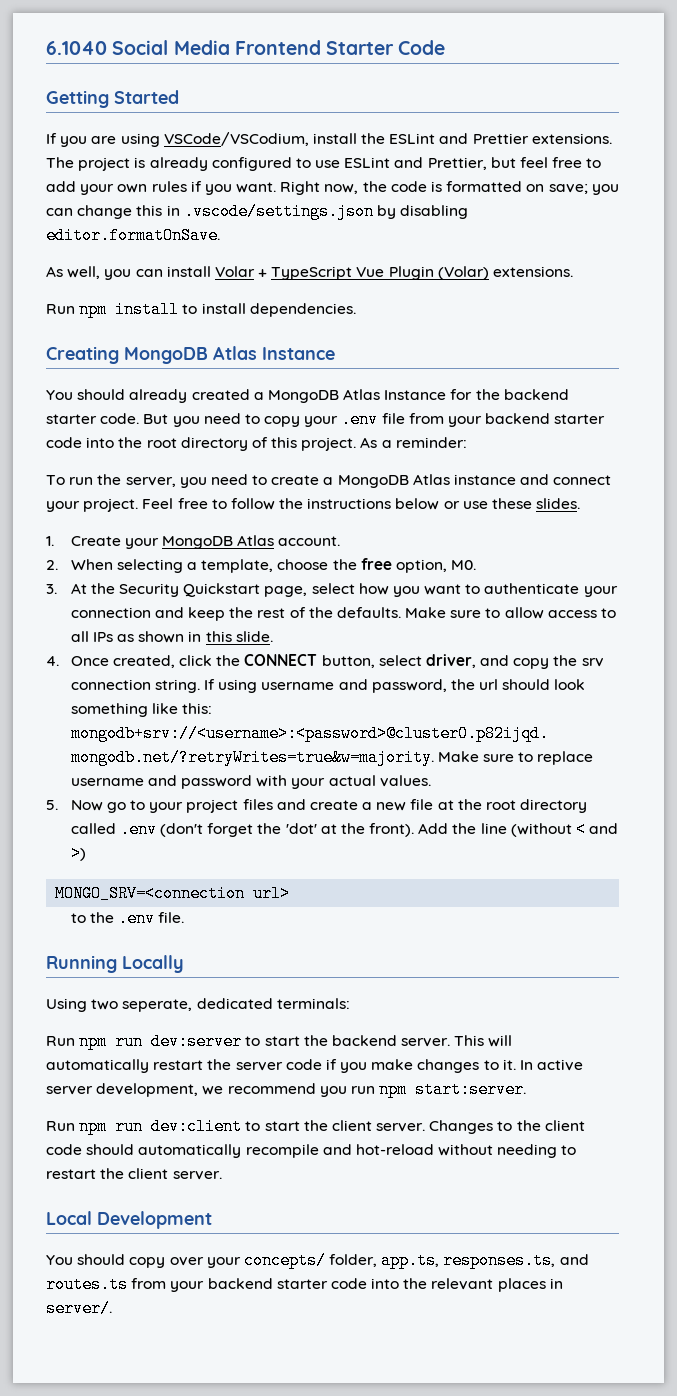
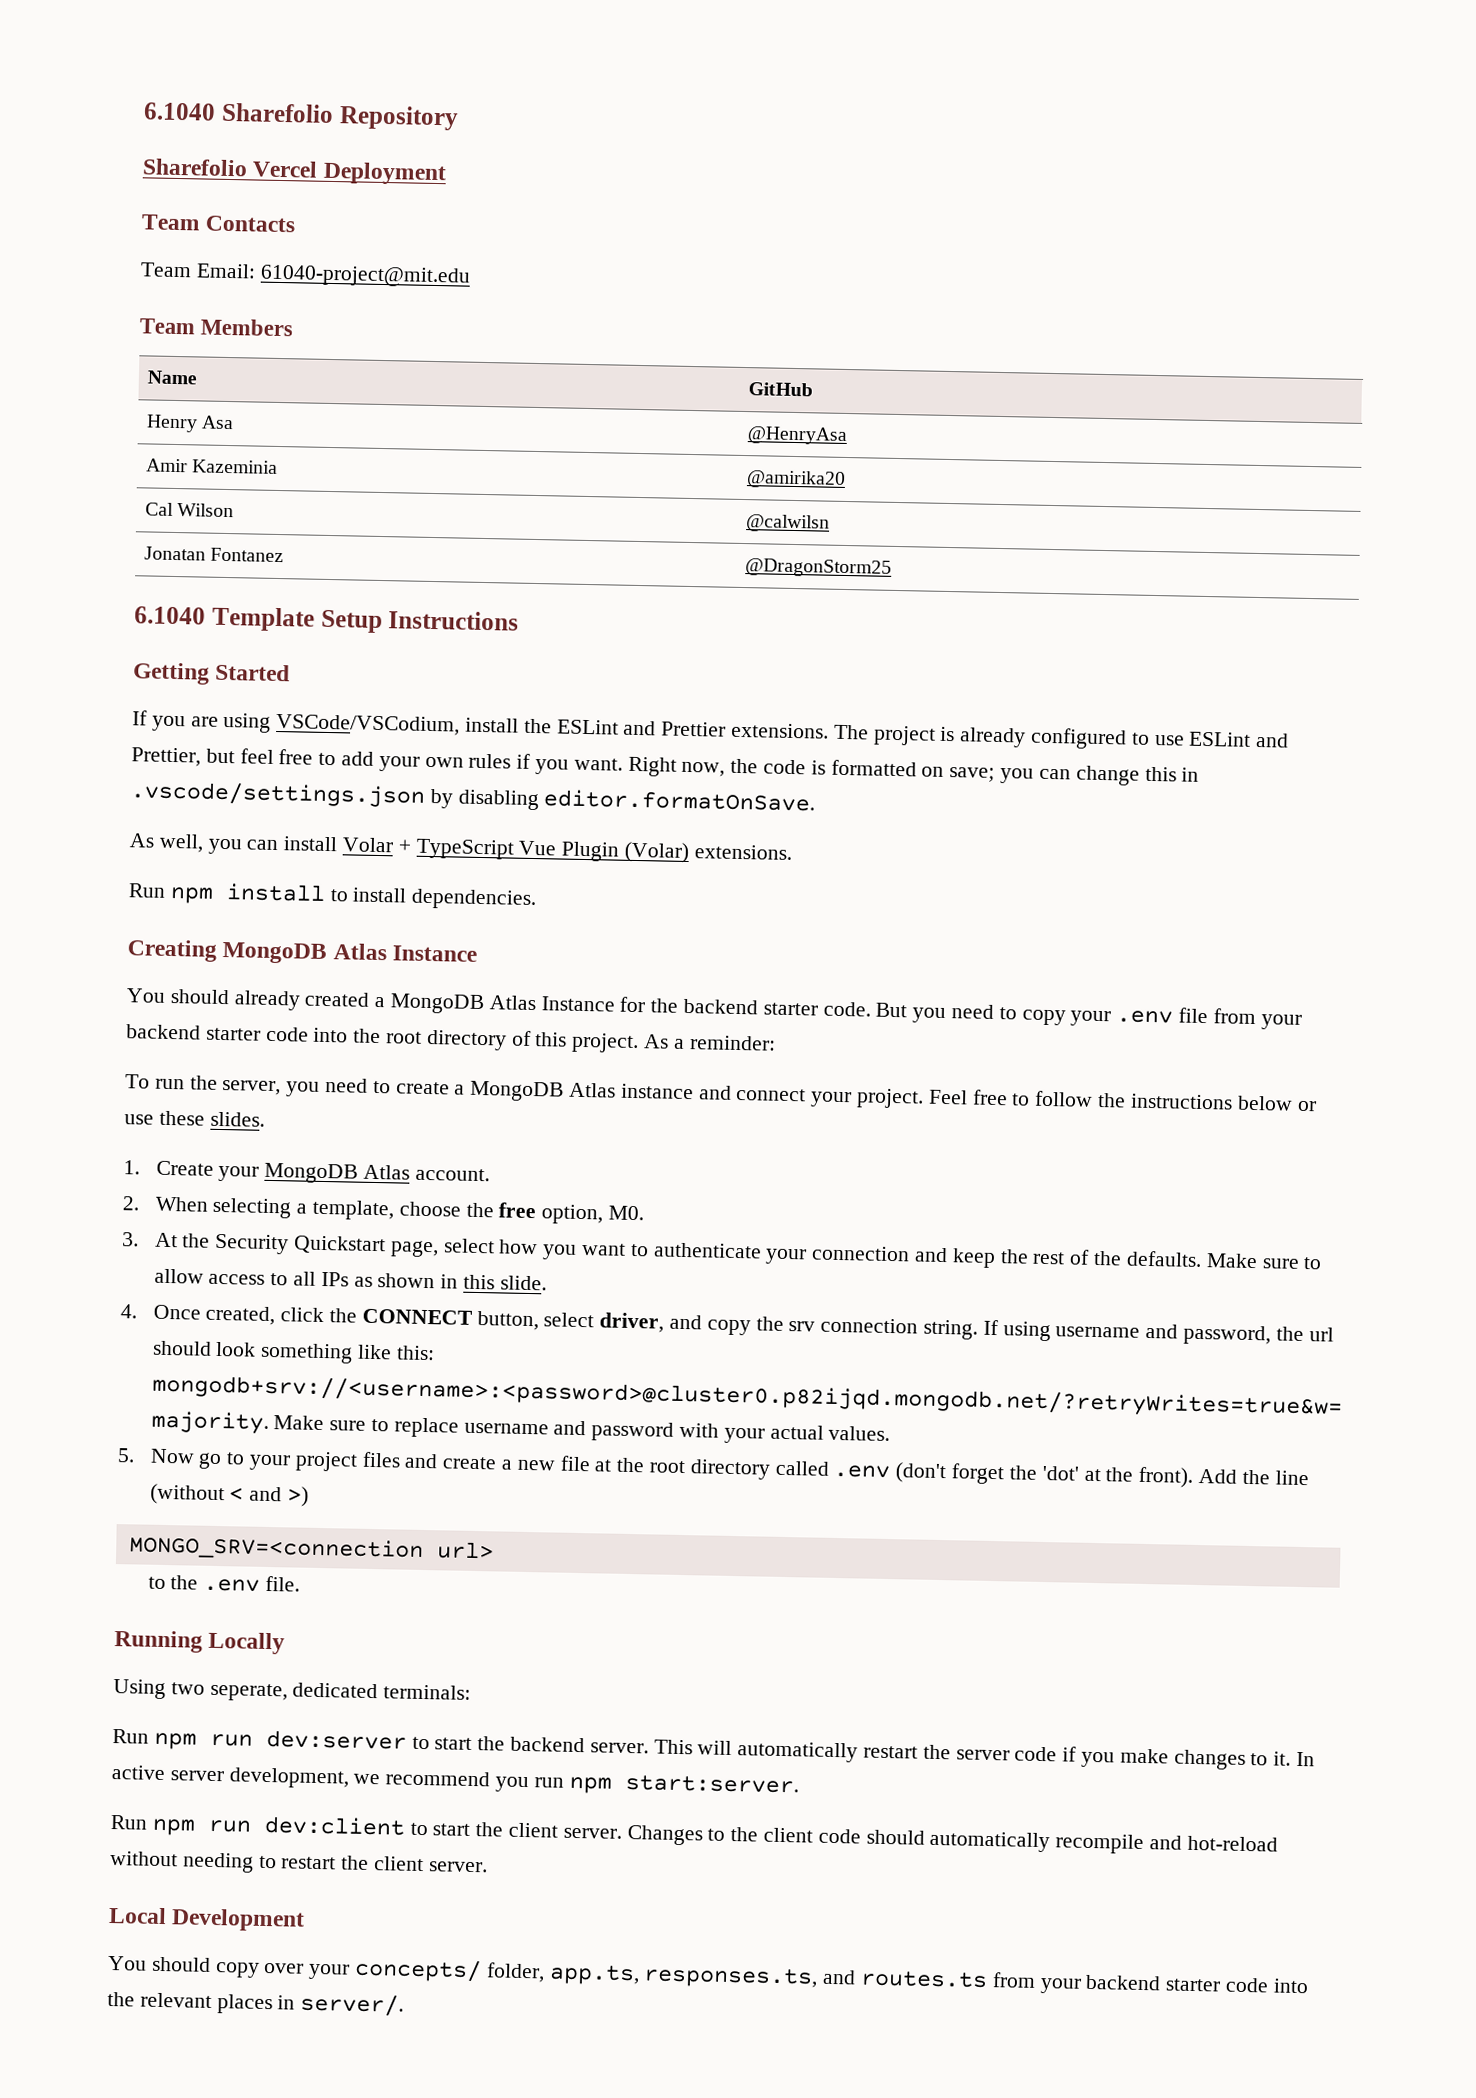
[46,40,446,55] 6.1040 Social Media Frontend Starter Code -> [143,102,459,131] [142,158,447,186] [141,214,297,233] [140,262,471,288] [139,318,295,337] [147,370,199,385] [748,382,814,397] [146,414,235,433] [747,426,849,446] [146,458,279,474] [746,470,847,489] [145,502,235,518] [746,514,831,533] [144,546,285,563] [745,558,893,578] [134,606,520,634] 6.1040 Sharefolio Repository // Sharefolio Vercel Deployment // Team Contacts // Team Email: 61040-project@mit.edu // Team Members // Name | GitHub // Henry Asa | @HenryAsa // Amir Kazeminia | @amirika20 // Cal Wilson | @calwilsn // Jonatan Fontanez | @DragonStorm25 // 6.1040 Template Setup Instructions

